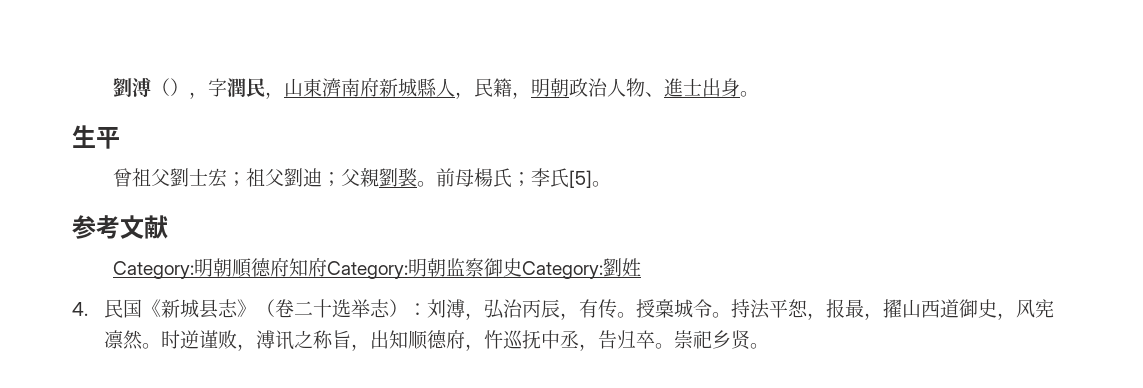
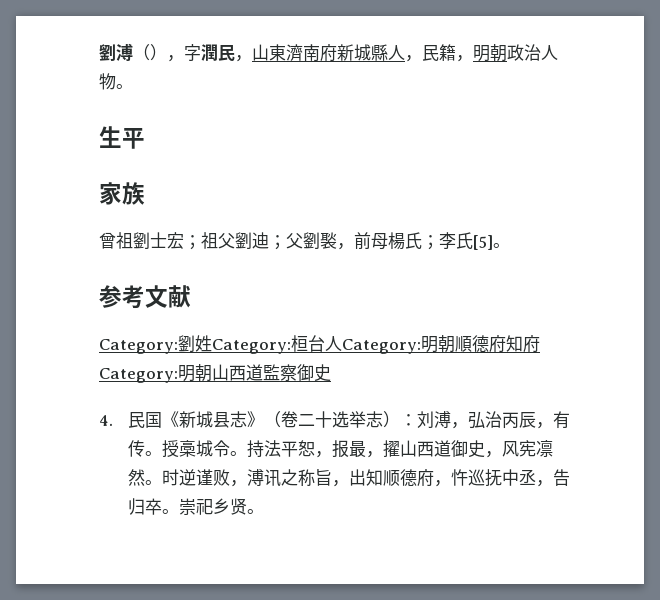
[644,78,740,97] 、進士出身 -> (116, 81) none
(120, 138) none -> [99,182,145,205] // 家族
[150,169,170,187] 父 -> (133, 240) none
[359,168,436,187] 親劉褧。 -> [303,232,354,250] 劉褧，
(194, 270) none -> [178,335,421,354] 劉姓Category:桓台人Category:
[445,258,465,276] 监 -> [212,364,280,381] 山西道監
[521,258,641,279] Category:劉姓 -> (331, 373) none

